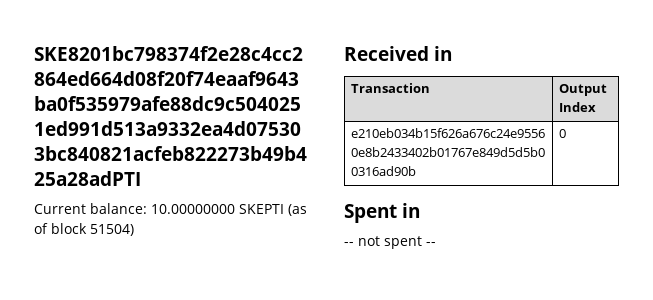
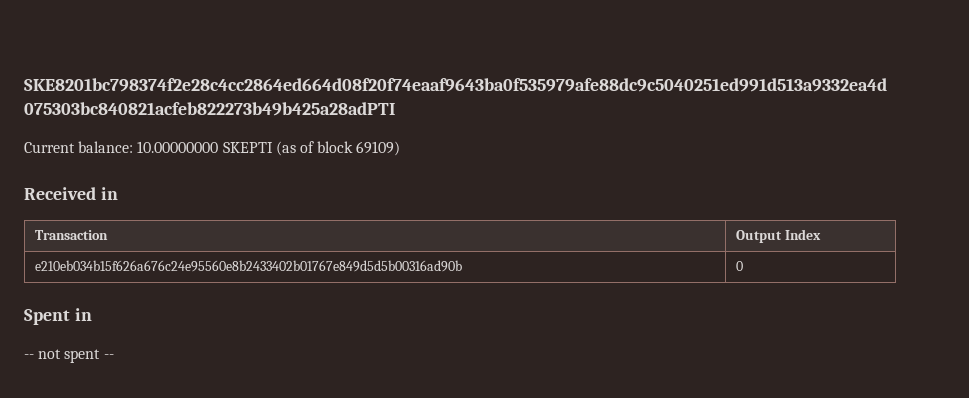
[90,224,134,236] 51504) -> [356,141,401,156] 69109)

